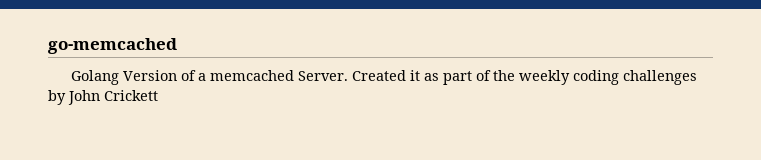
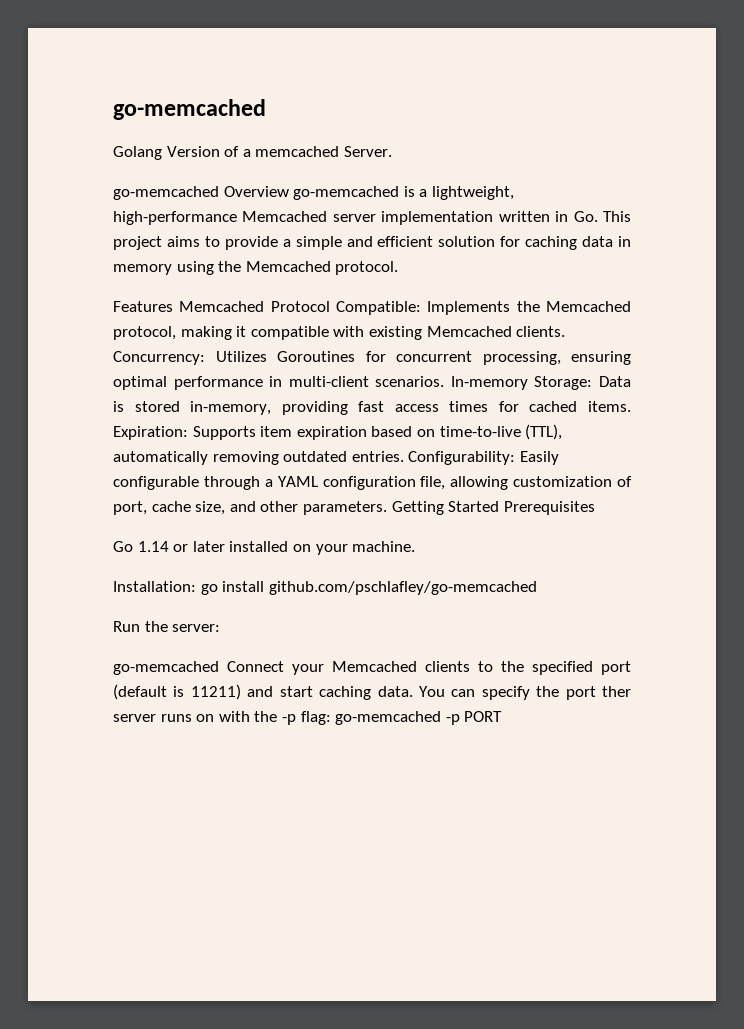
[352,70,698,85] [48,90,158,105] Created it as part of the weekly coding challenges by John Crickett -> [113,186,514,200] [113,211,631,225] [113,236,631,250] [113,261,399,275] [113,301,631,315] [113,326,566,340] [113,351,631,365] [113,376,631,390] [113,401,631,415] [113,424,563,440] [113,451,559,465] [113,476,632,490] [113,501,595,515] [113,541,416,555] [113,581,537,595] [113,621,221,632] [113,661,631,675] [113,684,631,700] [113,711,503,725] // go-memcached Overview go-memcached is a lightweight, high-performance Memcached server implementation written in Go. This project aims to provide a simple and efficient solution for caching data in memory using the Memcached protocol. // Features Memcached Protocol Compatible: Implements the Memcached protocol, making it compatible with existing Memcached clients. Concurrency: Utilizes Goroutines for concurrent processing, ensuring optimal performance in multi-client scenarios. In-memory Storage: Data is stored in-memory, providing fast access times for cached items. Expiration: Supports item expiration based on time-to-live (TTL), automatically removing outdated entries. Configurability: Easily configurable through a YAML configuration file, allowing customization of port, cache size, and other parameters. Getting Started Prerequisites // Go 1.14 or later installed on your machine. // Installation: go install github.com/pschlafley/go-memcached // Run the server: // go-memcached Connect your Memcached clients to the specified port (default is 11211) and start caching data. You can specify the port ther server runs on with the -p flag: go-memcached -p PORT

